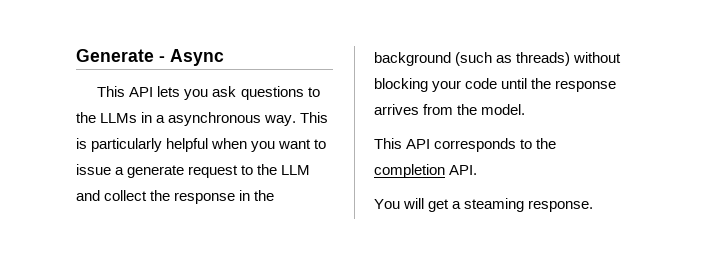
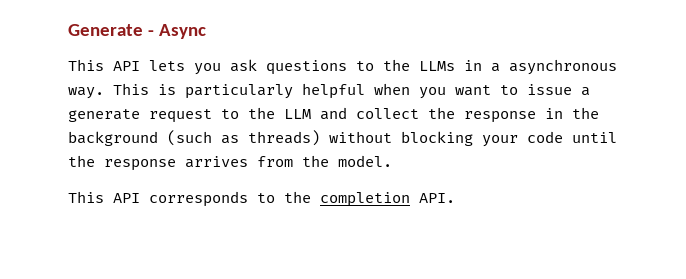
[374,198,594,212] // You will get a steaming response. -> (455, 198) none

